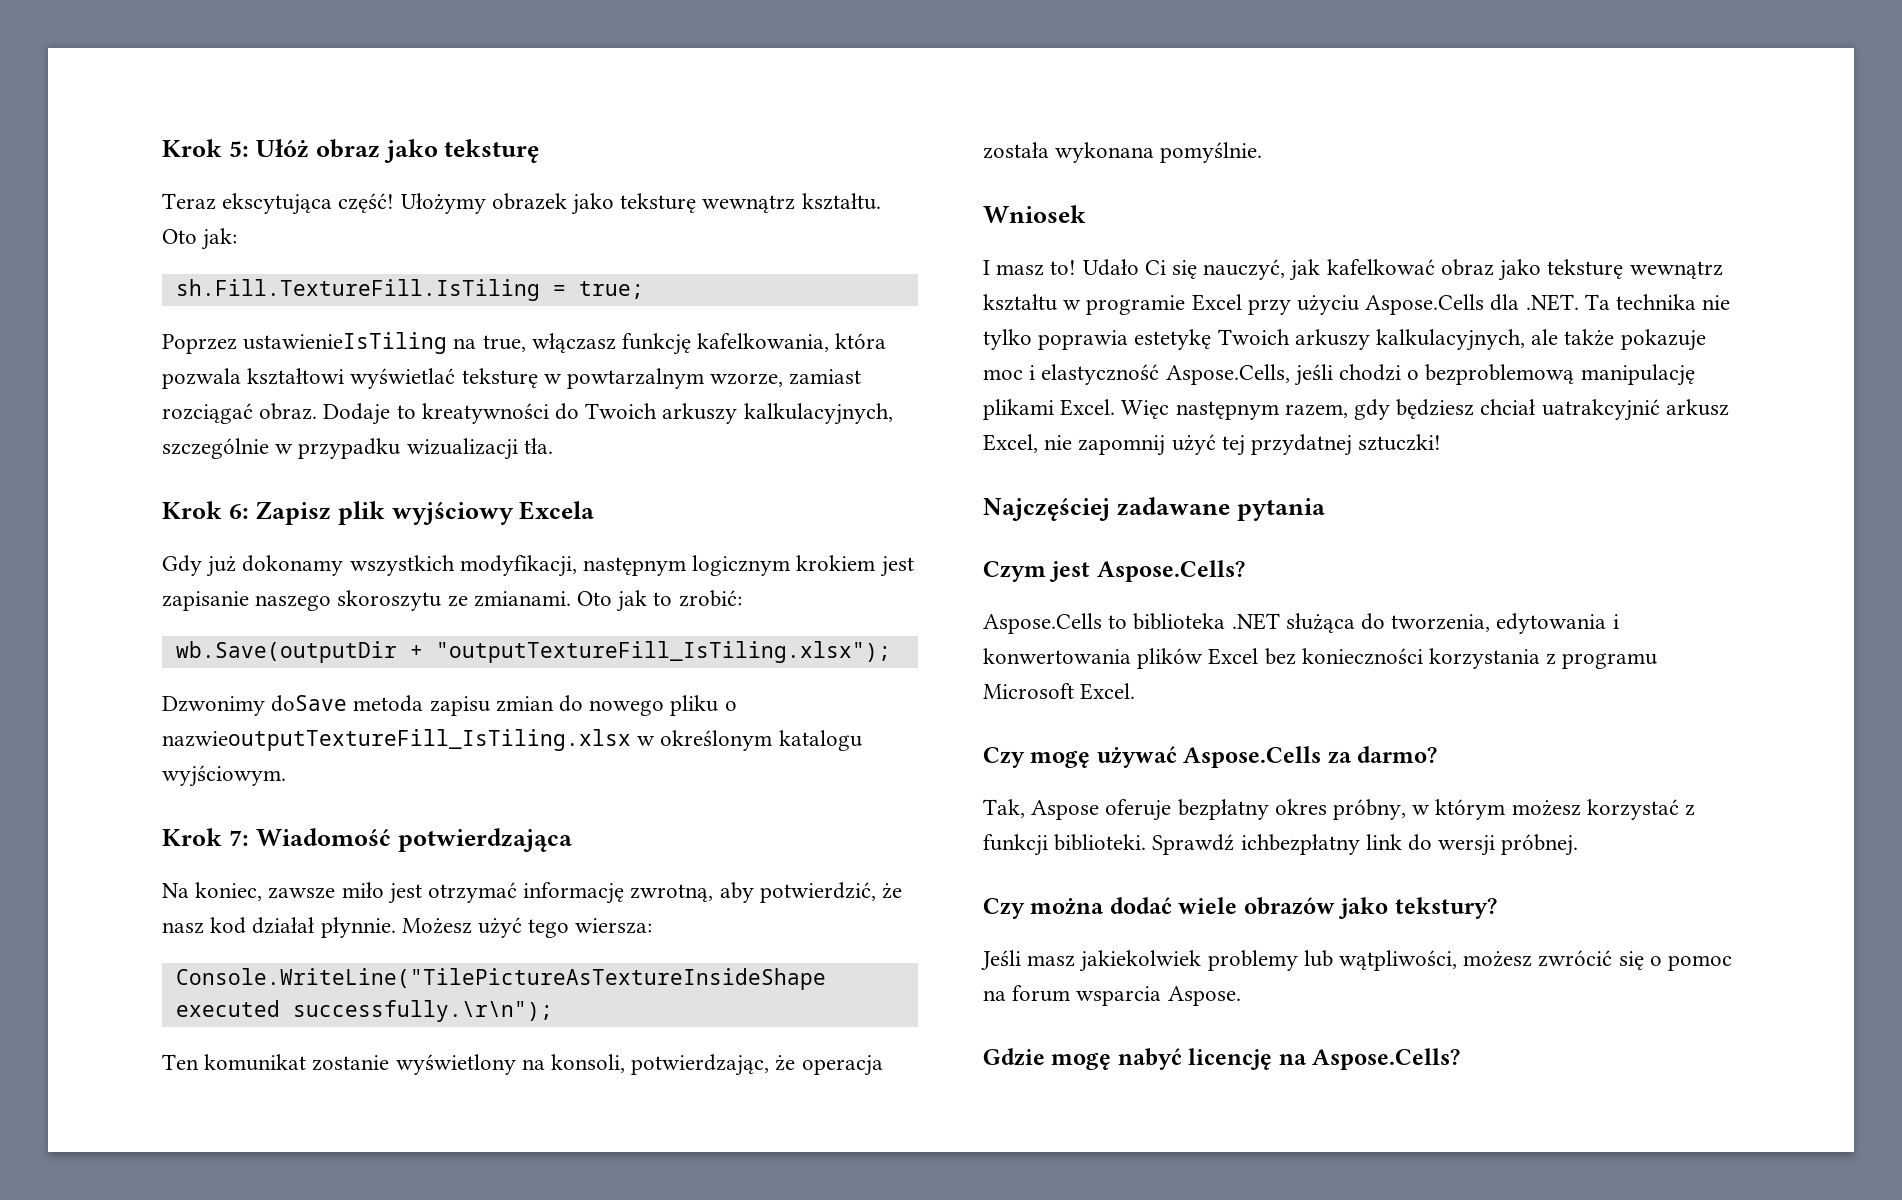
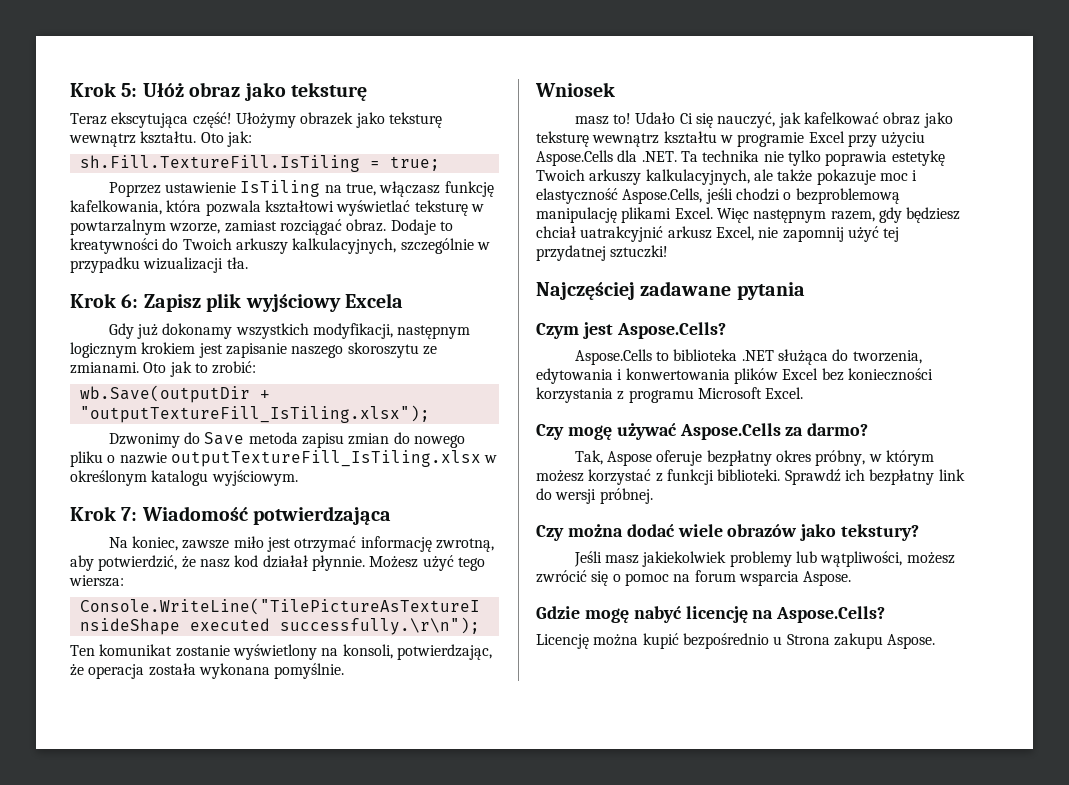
[243,332,448,354] ustawienieIsTiling -> [164,180,321,197] ustawienie IsTiling
[271,695,348,712] doSave -> [183,432,245,445] do Save
[162,729,631,751] nazwieoutputTextureFill_IsTiling.xlsx -> [119,450,481,467] nazwie outputTextureFill_IsTiling.xlsx
[983,260,990,275] I -> (615, 89) none
[1240,834,1360,855] ichbezpłatny -> [844,469,935,485] ich bezpłatny
(1461, 1059) none -> [536,633,936,649] // Licencję można kupić bezpośrednio u Strona zakupu Aspose.

